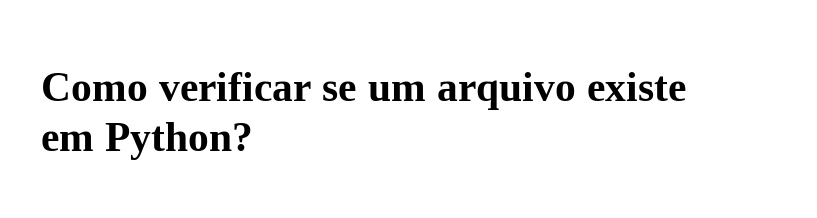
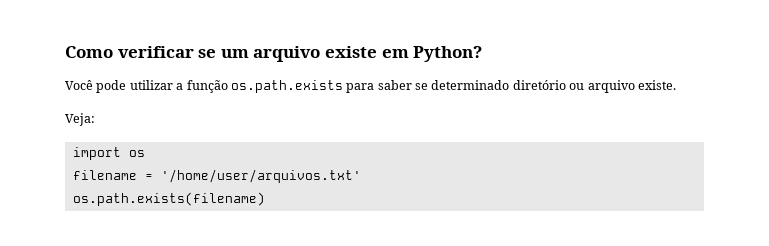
(254, 141) none -> [65,80,676,93] [65,113,95,126] [72,147,145,160] [72,169,361,183] [72,192,265,206] // Você pode utilizar a função os.path.exists para saber se determinado diretório ou arquivo existe. // Veja: // import os // filename = '/home/user/arquivos.txt' // os.path.exists(filename)

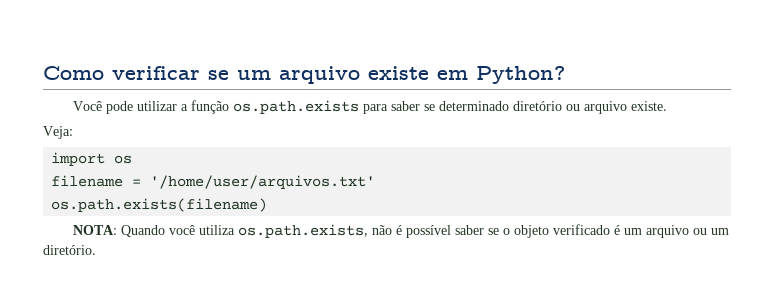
(265, 199) none -> [72,224,729,238] [43,245,96,255] // NOTA: Quando você utiliza os.path.exists, não é possível saber se o objeto verificado é um arquivo ou um diretório.

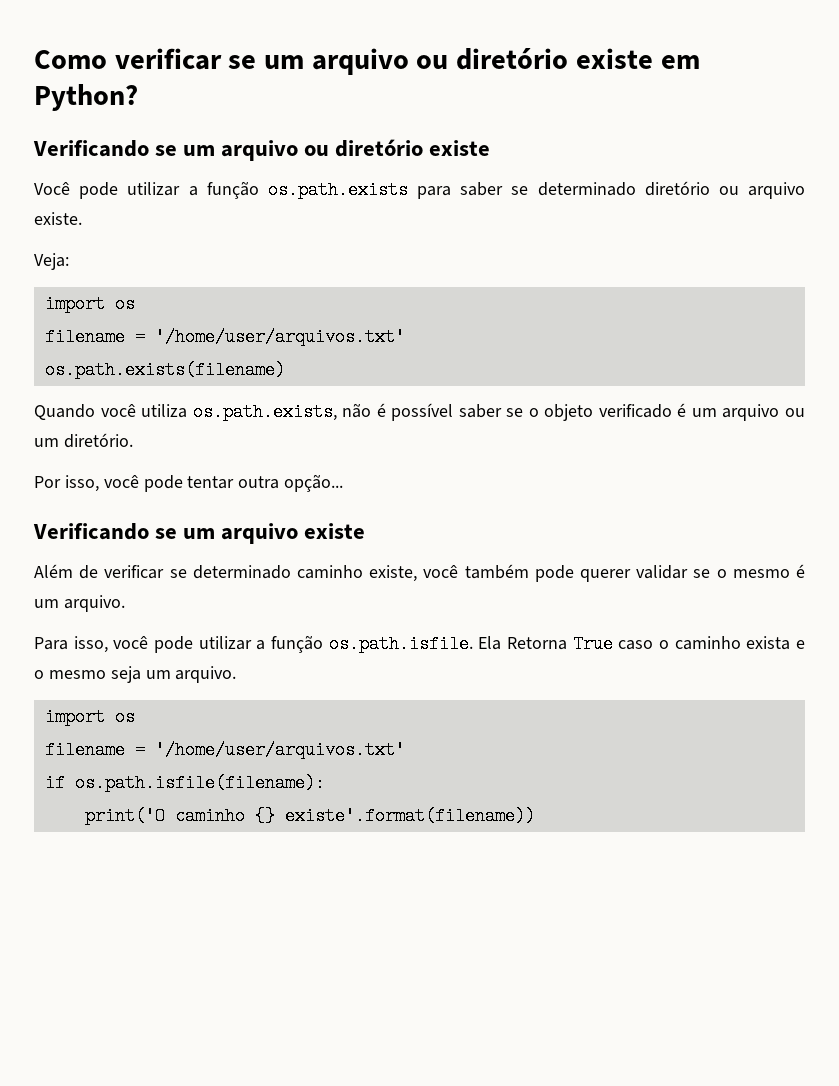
(360, 75) none -> [416,48,569,70] ou diretório
(565, 75) none -> [33,139,491,161] // Verificando se um arquivo ou diretório existe
[72,225,117,235] NOTA: -> (285, 370) none
(96, 250) none -> [34,474,344,492] [33,523,366,544] [34,564,806,582] [34,595,125,612] [34,635,805,653] [34,666,237,683] [44,708,135,726] [44,741,405,759] [44,774,325,792] [84,807,535,825] // Por isso, você pode tentar outra opção... // Verificando se um arquivo existe // Além de verificar se determinado caminho existe, você também pode querer validar se o mesmo é um arquivo. // Para isso, você pode utilizar a função os.path.isfile. Ela Retorna True caso o caminho exista e o mesmo seja um arquivo. // import os // filename = '/home/user/arquivos.txt' // if os.path.isfile(filename): // print('O caminho {} existe'.format(filename))

